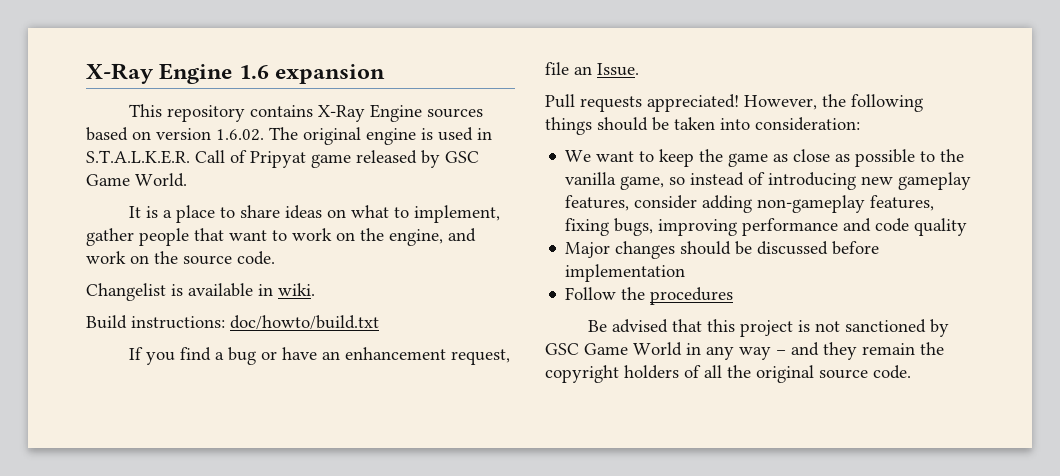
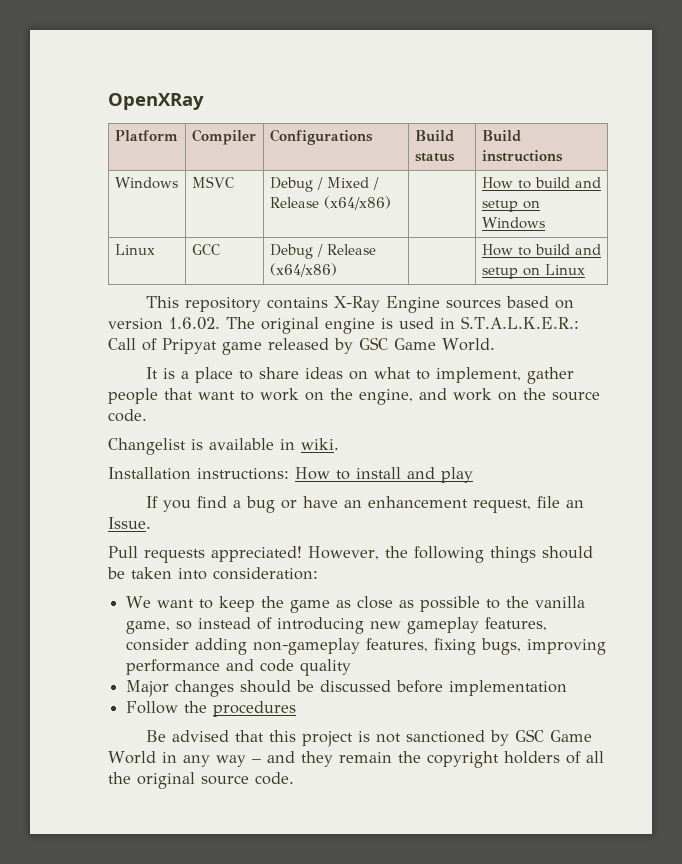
[86,63,386,84] X-Ray Engine 1.6 expansion -> [108,93,204,110] [114,130,178,142] [191,129,256,145] [269,129,373,145] [414,130,454,142] [414,153,455,162] [481,130,521,142] [481,150,563,162] [114,177,178,189] [191,176,234,188] [269,177,379,192] [269,196,391,210] [481,177,601,189] [481,200,540,212] [481,217,545,229] [114,244,155,255] [191,244,220,255] [269,244,376,259] [269,263,337,277] [481,244,601,256] [481,264,585,279] OpenXRay // Platform | Compiler | Configurations | Build status | Build instructions // Windows | MSVC | Debug / Mixed / Release (x64/x86) | | How to build and setup on Windows // Linux | GCC | Debug / Release (x64/x86) | | How to build and setup on Linux
[86,150,190,164] S.T.A.L.K.E.R. -> [461,316,579,329] S.T.A.L.K.E.R.:
[86,315,379,330] Build instructions: doc/howto/build.txt -> [108,467,473,483] Installation instructions: How to install and play

